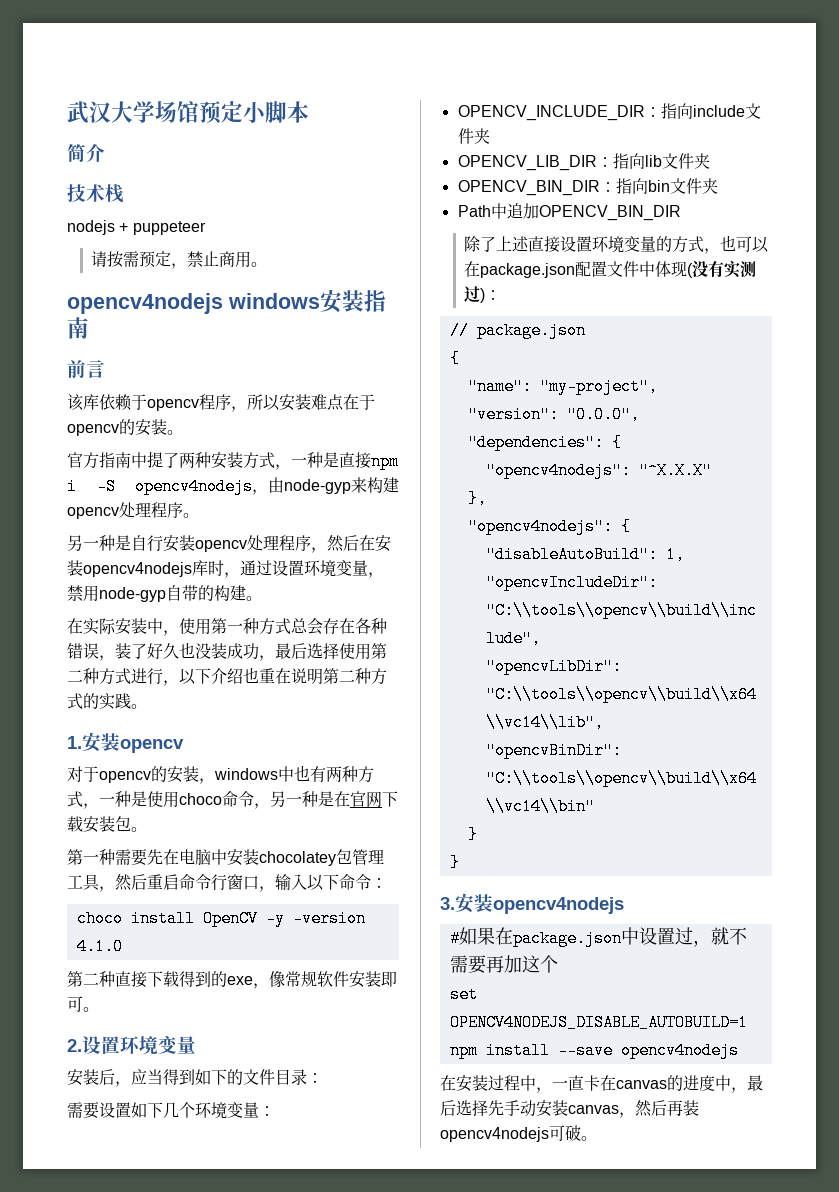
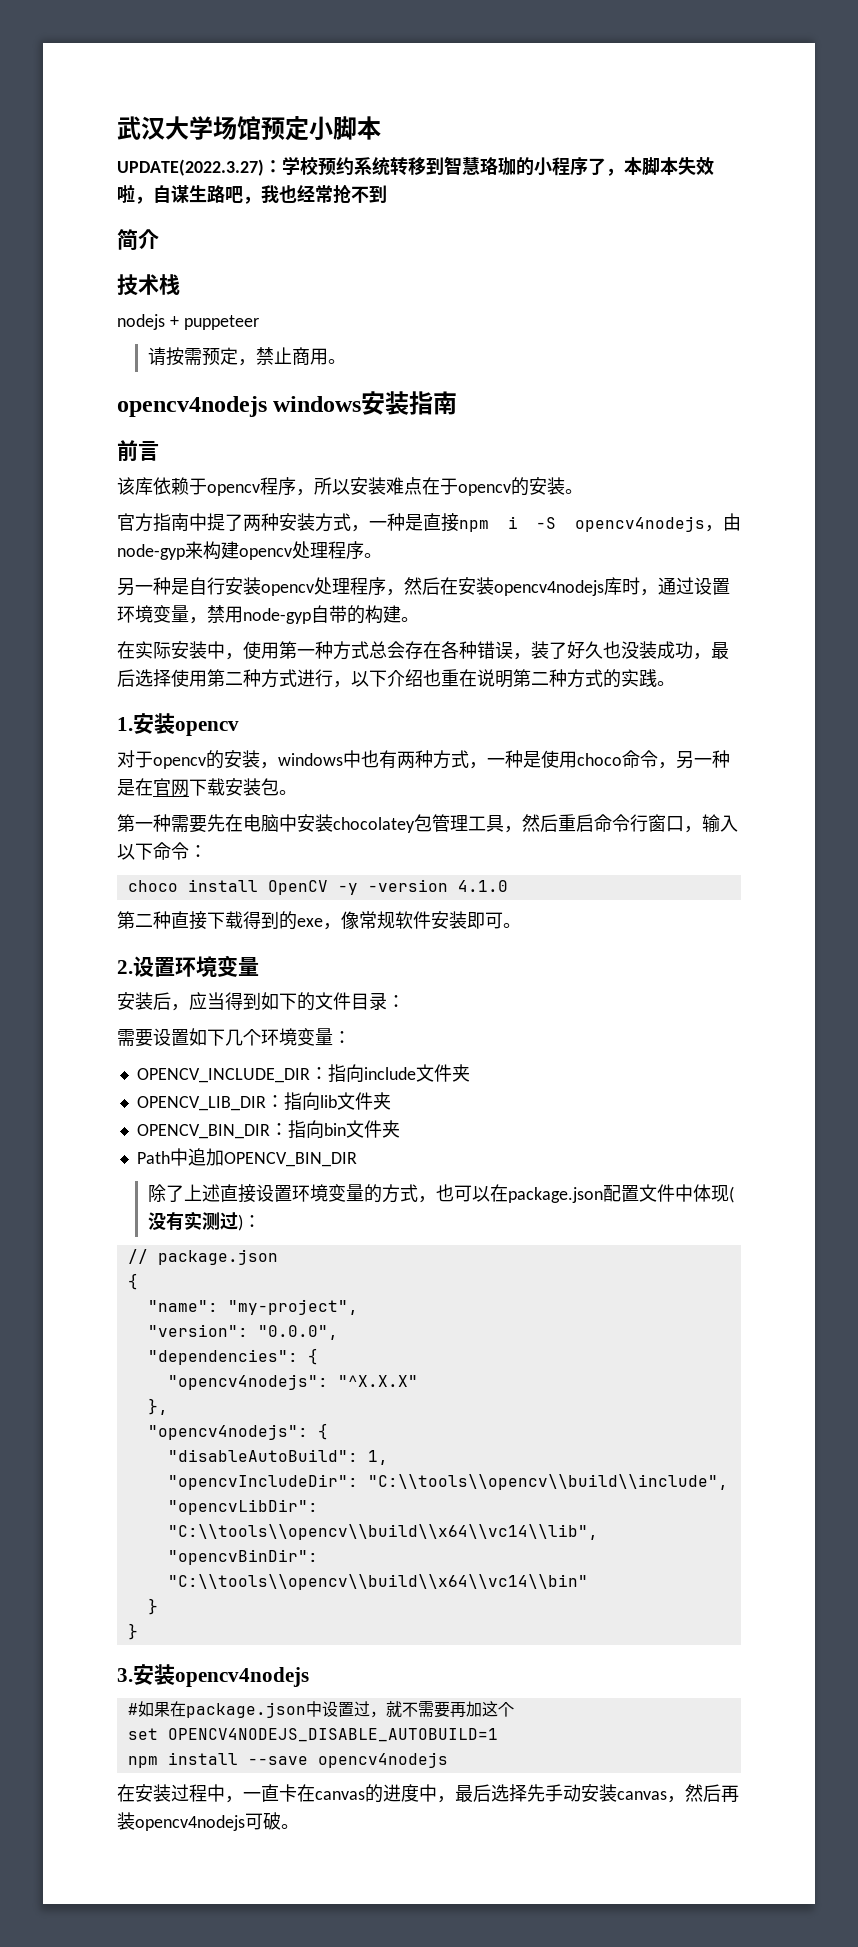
(309, 112) none -> [117,156,714,176] [117,184,387,204] // UPDATE(2022.3.27)：学校预约系统转移到智慧珞珈的小程序了，本脚本失效啦，自谋生路吧，我也经常抢不到

